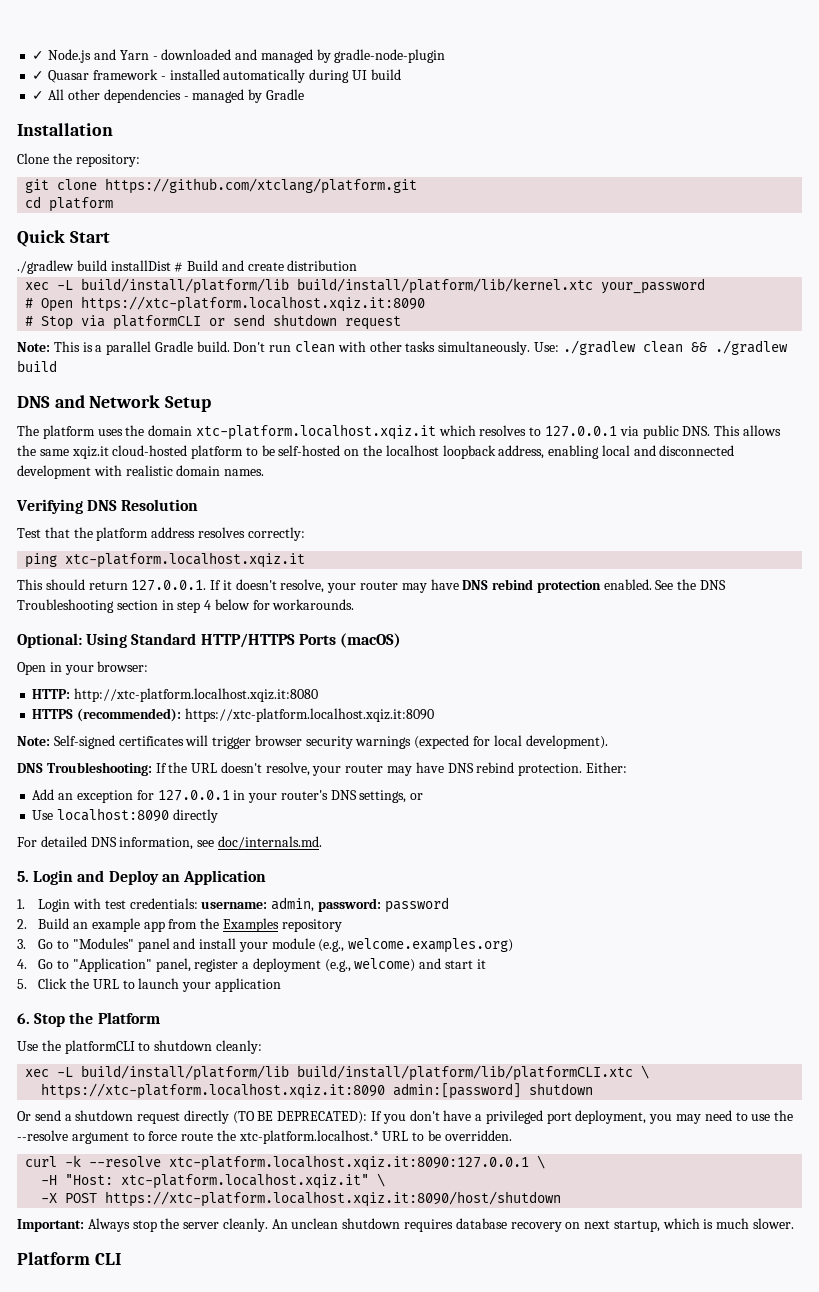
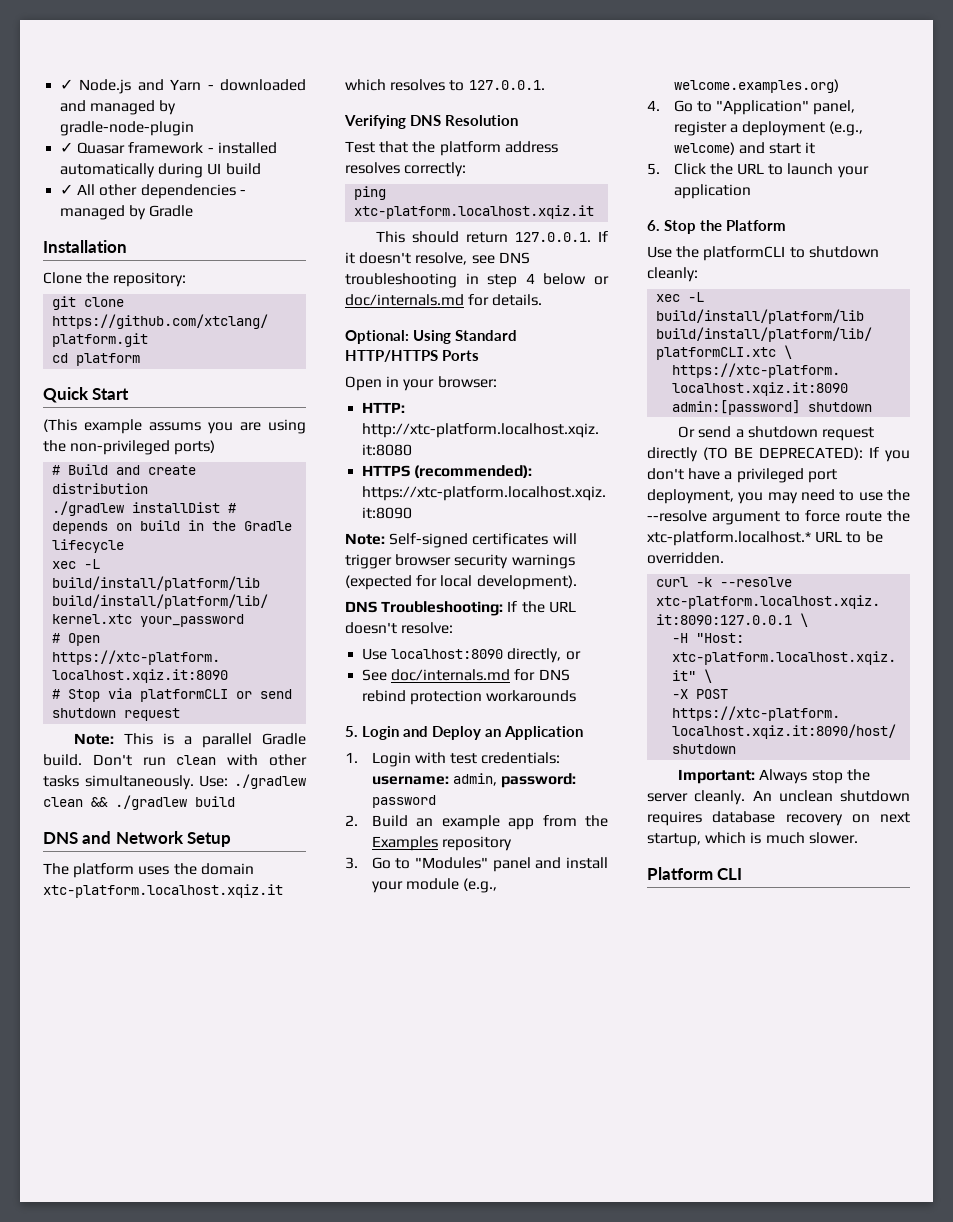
[17,260,171,274] ./gradlew build installDist -> [43,419,306,434] [43,440,216,455] (This example assums you are using the non-privileged ports) //
(358, 265) none -> [52,501,237,516] [52,520,293,534] [52,539,125,553] // ./gradlew installDist # depends on build in the Gradle lifecycle
[545,425,781,439] [17,445,735,459] [17,465,265,479] 127.0.0.1 via public DNS. This allows the same xqiz.it cloud-hosted platform to be self-hosted on the localhost loopback address, enabling local and disconnected development with realistic domain names. -> [468,80,545,90] 127.0.0.1.
[327,579,727,593] [17,599,355,613] your router may have DNS rebind protection enabled. See the DNS Troubleshooting section in step 4 below for workarounds. -> [471,252,530,264] [345,273,609,288] [345,294,543,306] see DNS troubleshooting in step 4 below or doc/internals.md for details.
[339,633,401,648] (macOS) -> (480, 355) none
[265,762,627,776] [32,789,424,803] [32,808,218,823] [17,836,322,850] resolve, your router may have DNS rebind protection. Either: // Add an exception for 127.0.0.1 in your router's DNS settings, or // Use localhost:8090 directly // For detailed DNS information, see doc/internals.md. -> [401,622,454,634] [362,648,581,663] [362,669,570,681] [362,690,577,705] resolve: // Use localhost:8090 directly, or // See doc/internals.md for DNS rebind protection workarounds

